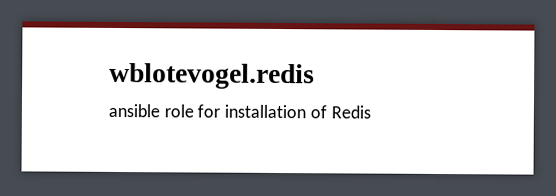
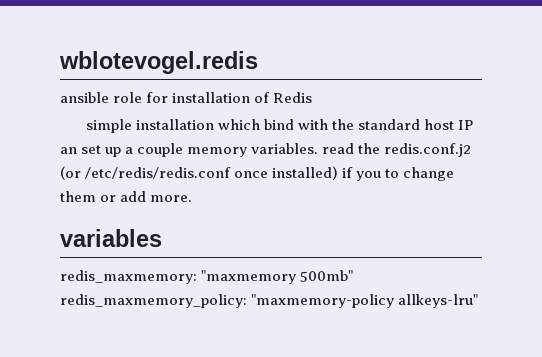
(371, 112) none -> [86,119,474,133] [60,143,472,157] [60,166,455,181] [60,191,193,202] [60,229,162,247] [60,270,354,284] [60,294,479,308] // simple installation which bind with the standard host IP an set up a couple memory variables. read the redis.conf.j2 (or /etc/redis/redis.conf once installed) if you to change them or add more. // variables // redis_maxmemory: "maxmemory 500mb" redis_maxmemory_policy: "maxmemory-policy allkeys-lru"

